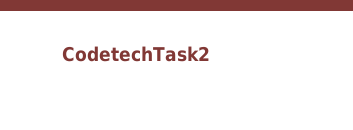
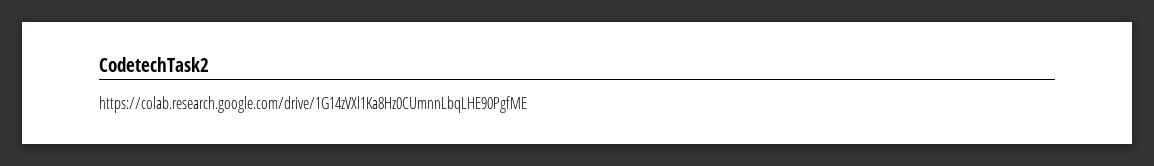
(210, 54) none -> [99,96,527,113] // https://colab.research.google.com/drive/1G14zVXl1Ka8Hz0CUmnnLbqLHE90PgfME

